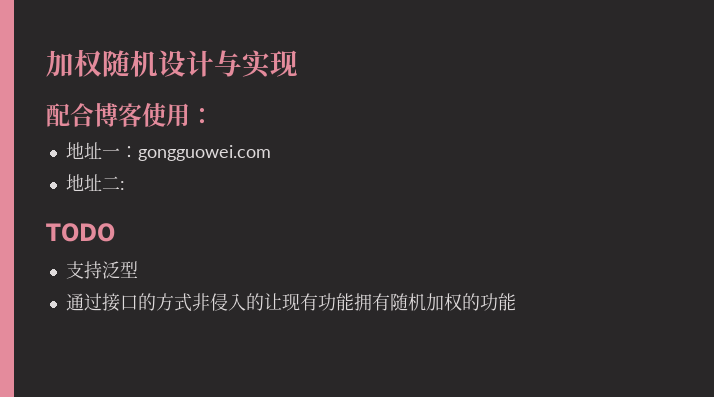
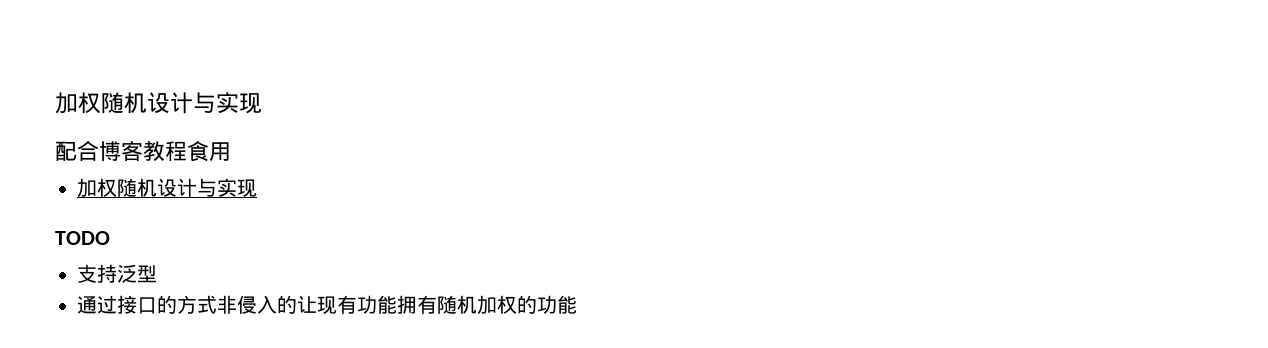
[142,102,166,127] 使 -> [143,140,209,162] 教程食
[190,108,214,124] [65,142,271,161] [65,174,125,191] ： // 地址一：gongguowei.com // 地址二: -> [77,178,257,198] // 加权随机设计与实现

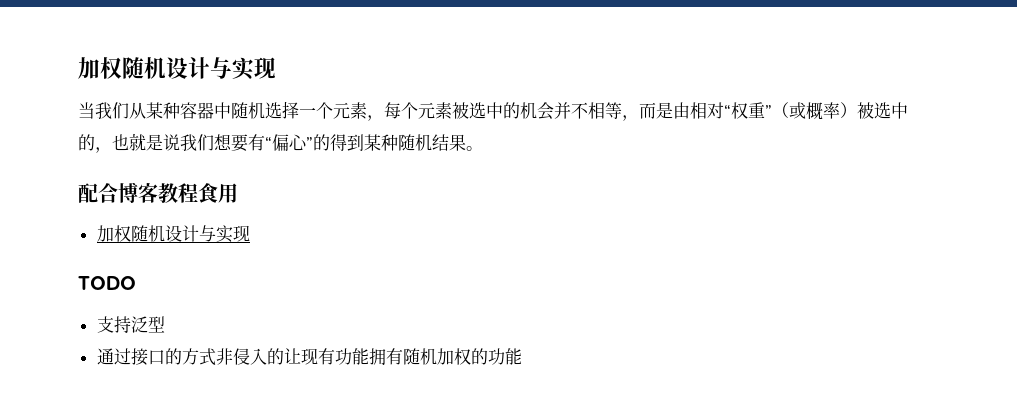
[55,92,262,114] 加权随机设计与实现 -> [78,57,276,80] [78,101,908,121] [78,133,483,153] 加权随机设计与实现 // 当我们从某种容器中随机选择一个元素，每个元素被选中的机会并不相等，而是由相对“权重”（或概率）被选中的，也就是说我们想要有“偏心”的得到某种随机结果。

